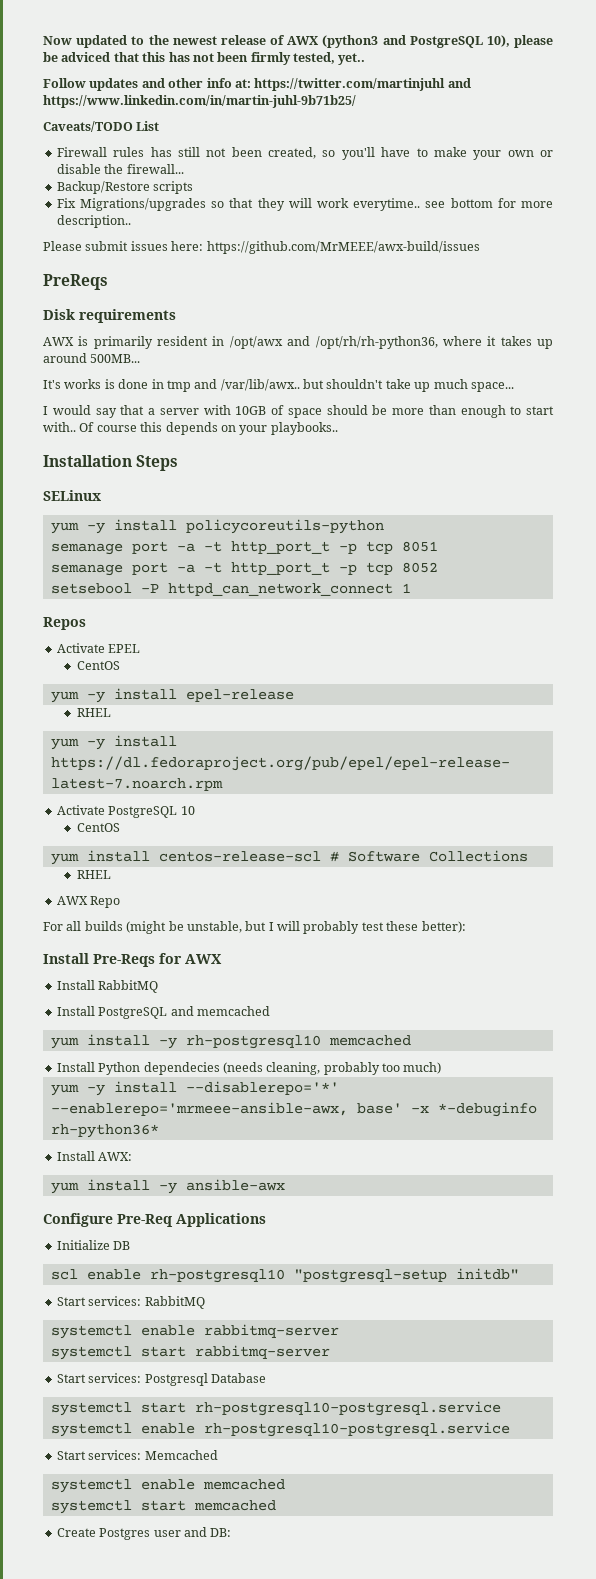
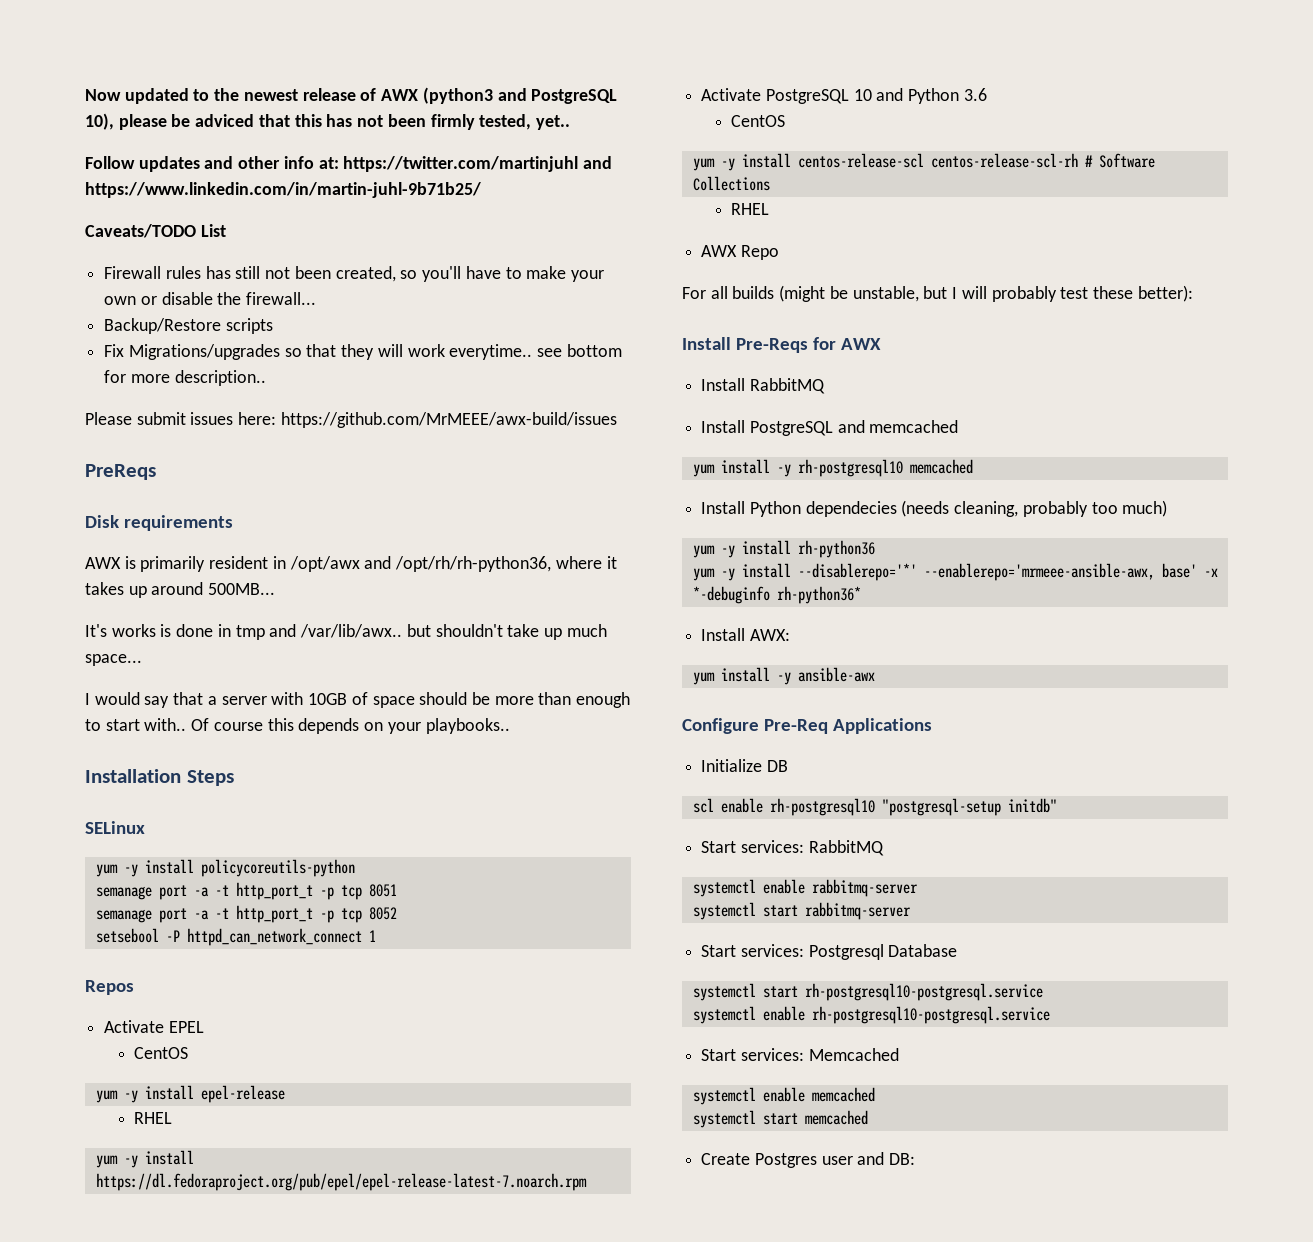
[76,823,120,832] [50,853,79,865] // CentOS // yum -> [876,88,987,104] [731,115,786,127] [692,158,735,171] and Python 3.6 // CentOS // yum -y
(321, 856) none -> [930,153,1078,168] centos-release-scl-rh
(442, 1068) none -> [692,540,875,558] // yum -y install rh-python36

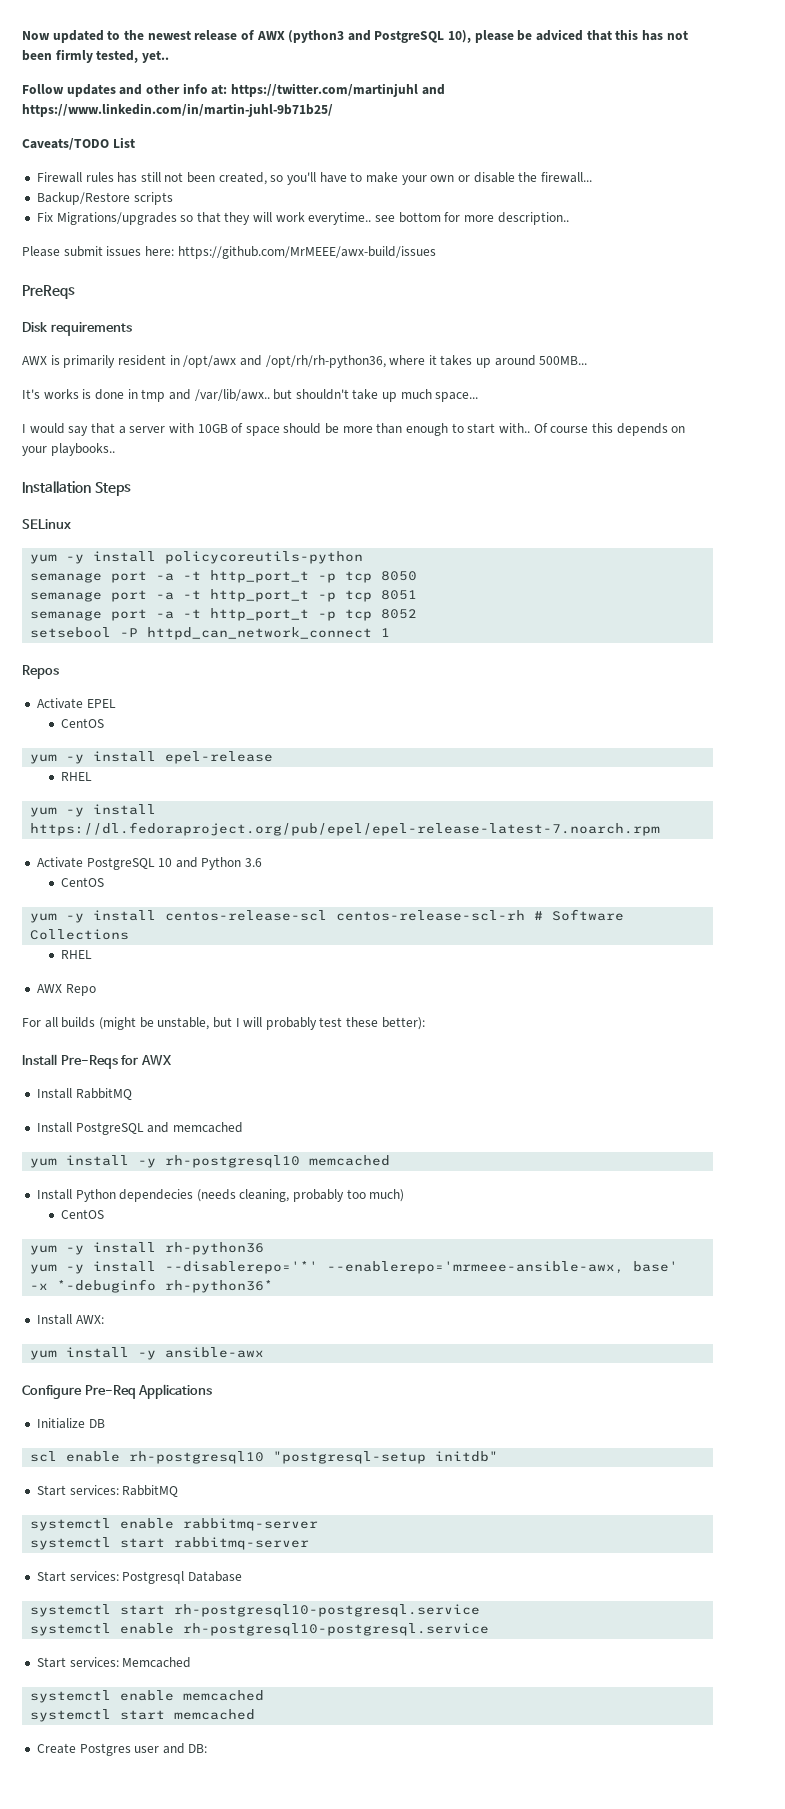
(355, 868) none -> [30,570,418,583] // semanage port -a -t http_port_t -p tcp 8050
(1168, 508) none -> [60,1209,104,1219] // CentOS

